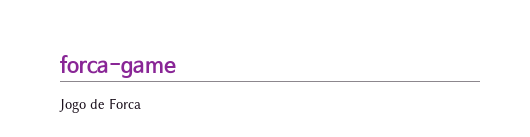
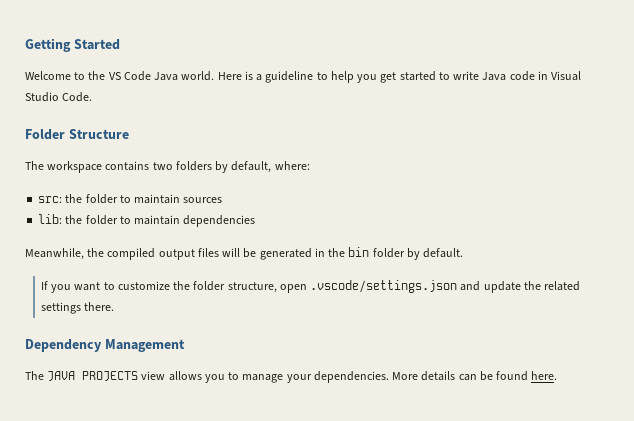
[60,55,176,78] [59,98,141,113] forca-game // Jogo de Forca -> [25,38,120,52] [25,71,582,83] [25,92,93,102] [25,129,129,140] [25,161,310,173] [38,194,223,204] [38,214,256,227] [25,247,464,260] [40,280,581,293] [40,302,115,314] [25,339,185,352] [25,371,558,383] Getting Started // Welcome to the VS Code Java world. Here is a guideline to help you get started to write Java code in Visual Studio Code. // Folder Structure // The workspace contains two folders by default, where: // src: the folder to maintain sources // lib: the folder to maintain dependencies // Meanwhile, the compiled output files will be generated in the bin folder by default. // If you want to customize the folder structure, open .vscode/settings.json and update the related settings there. // Dependency Management // The JAVA PROJECTS view allows you to manage your dependencies. More details can be found here.

